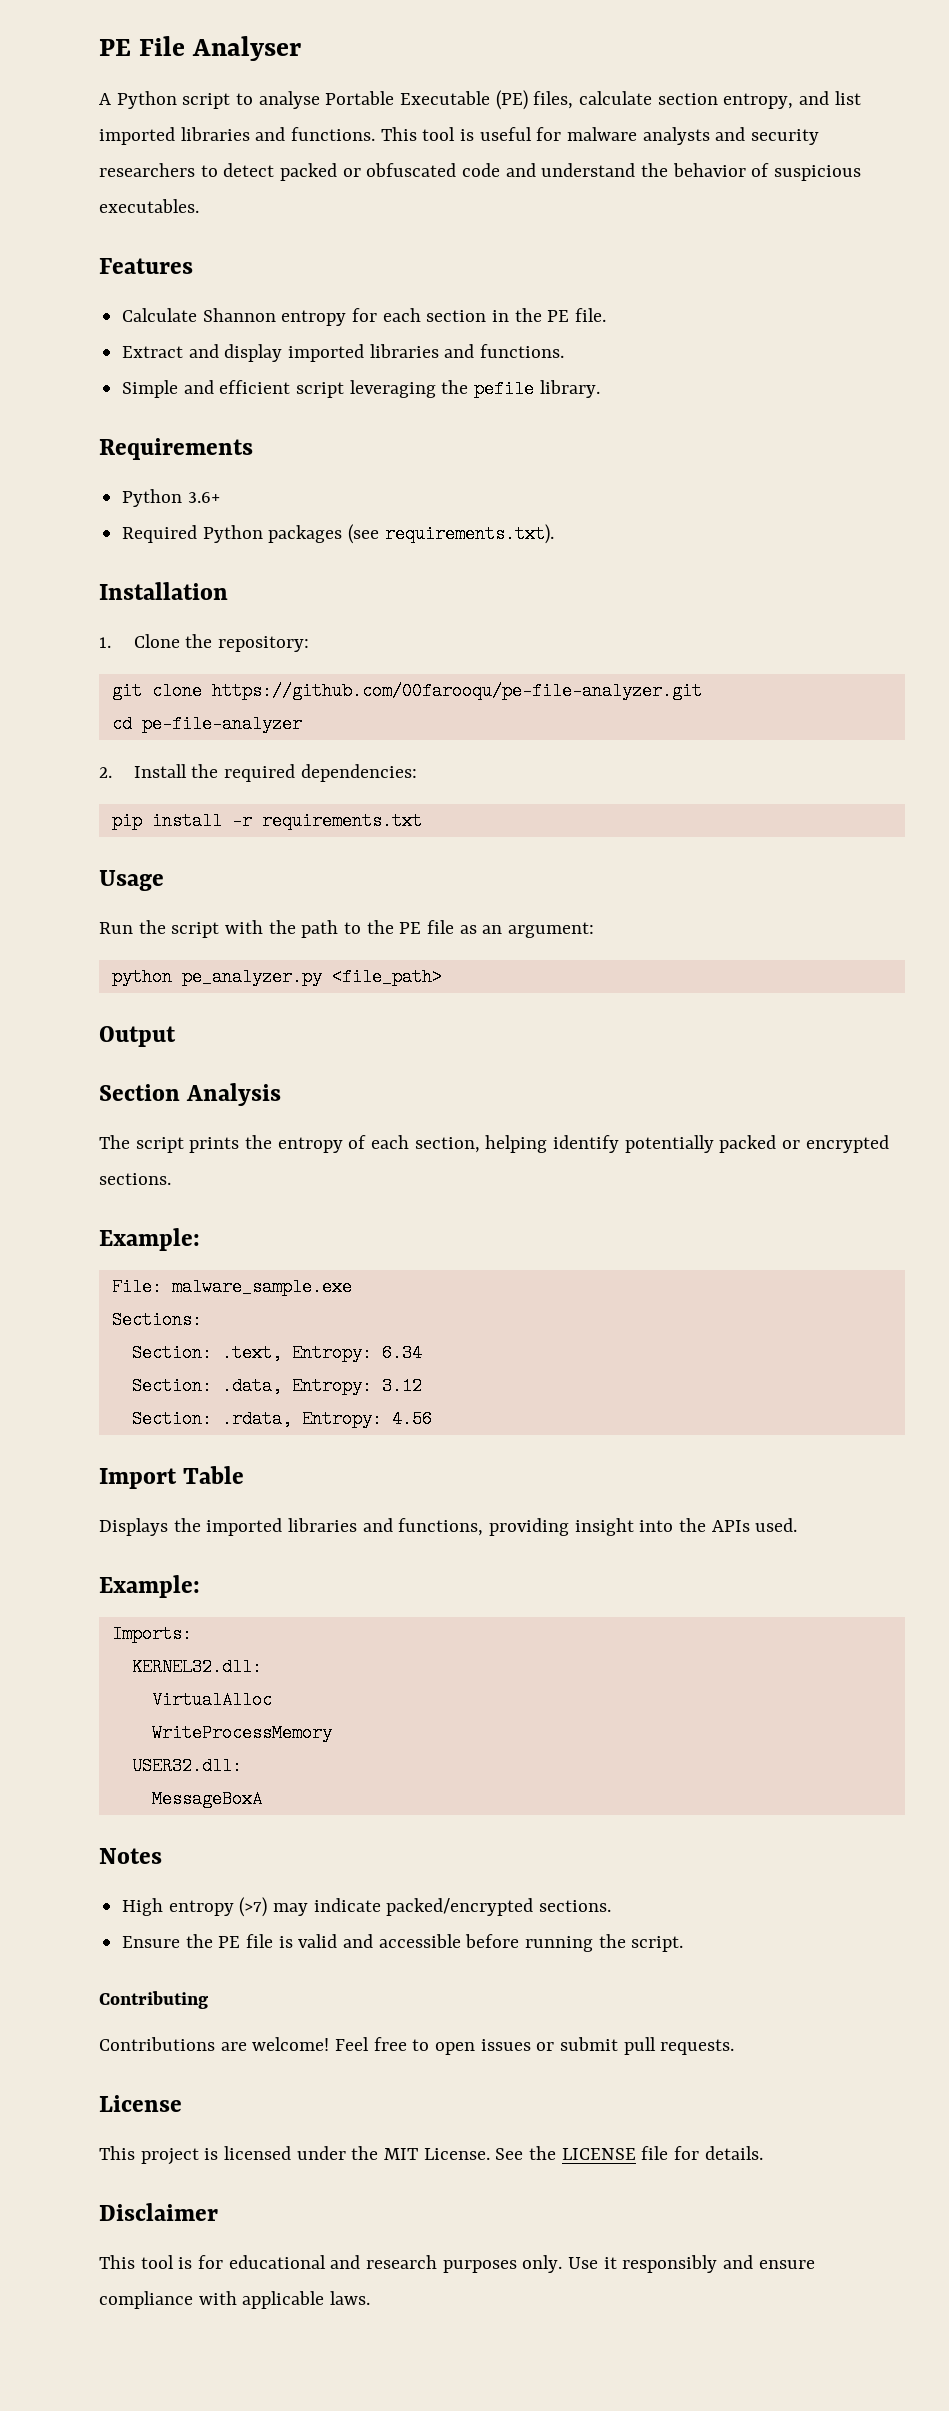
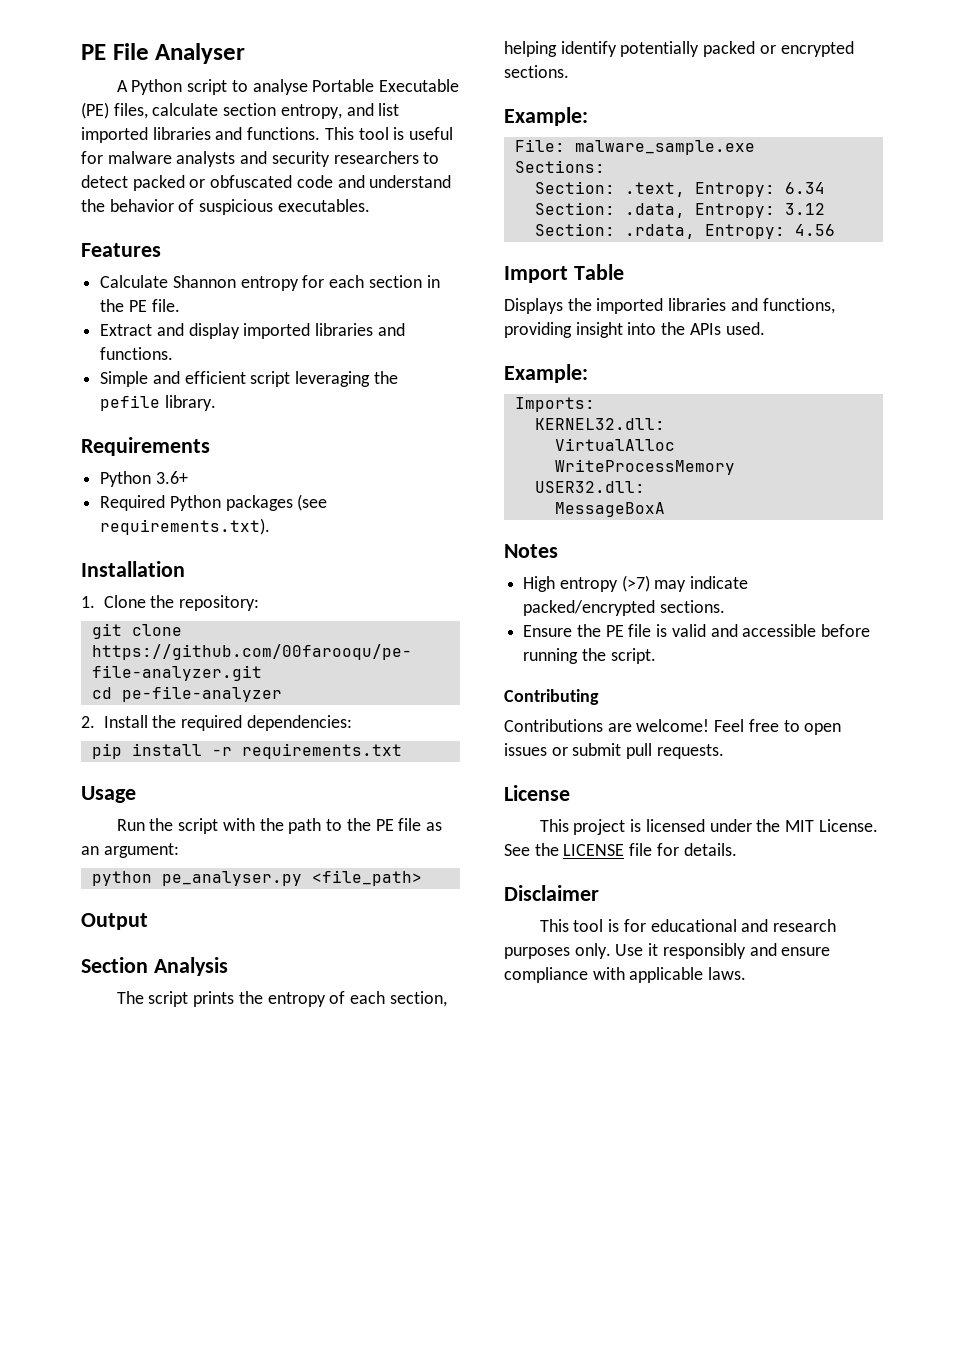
[181,968,322,986] pe_analyzer.py -> [161,871,302,886] pe_analyser.py

